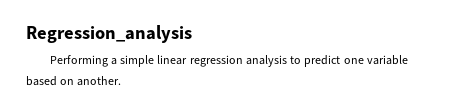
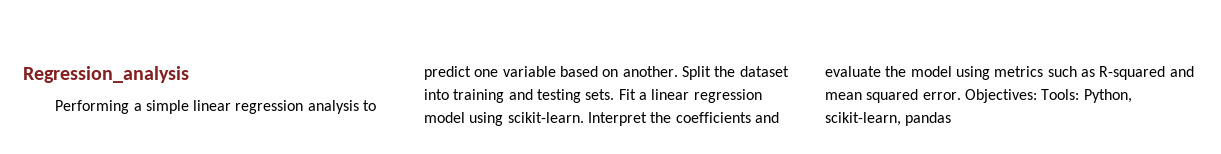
(122, 81) none -> [681,66,789,80] [424,89,762,103] [424,112,779,126] [825,66,1194,80] [825,89,1132,103] [825,112,952,126] Split the dataset into training and testing sets. Fit a linear regression model using scikit-learn. Interpret the coefficients and evaluate the model using metrics such as R-squared and mean squared error. Objectives: Tools: Python, scikit-learn, pandas

